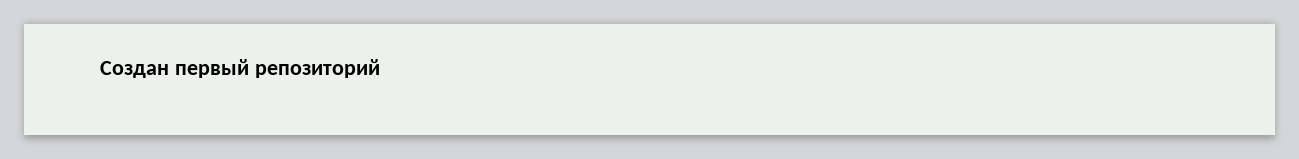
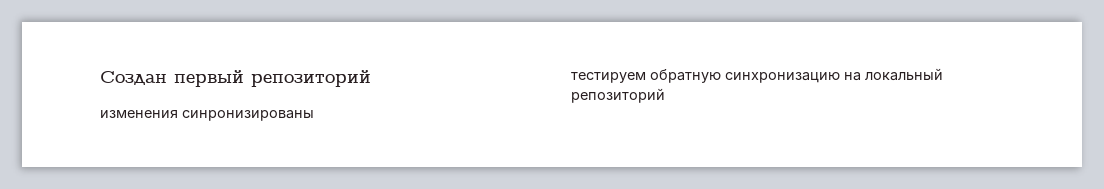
(380, 68) none -> [100,110,314,121] [571,68,943,83] [571,88,665,103] // изменения синронизированы // тестируем обратную синхронизацию на локальный репозиторий

